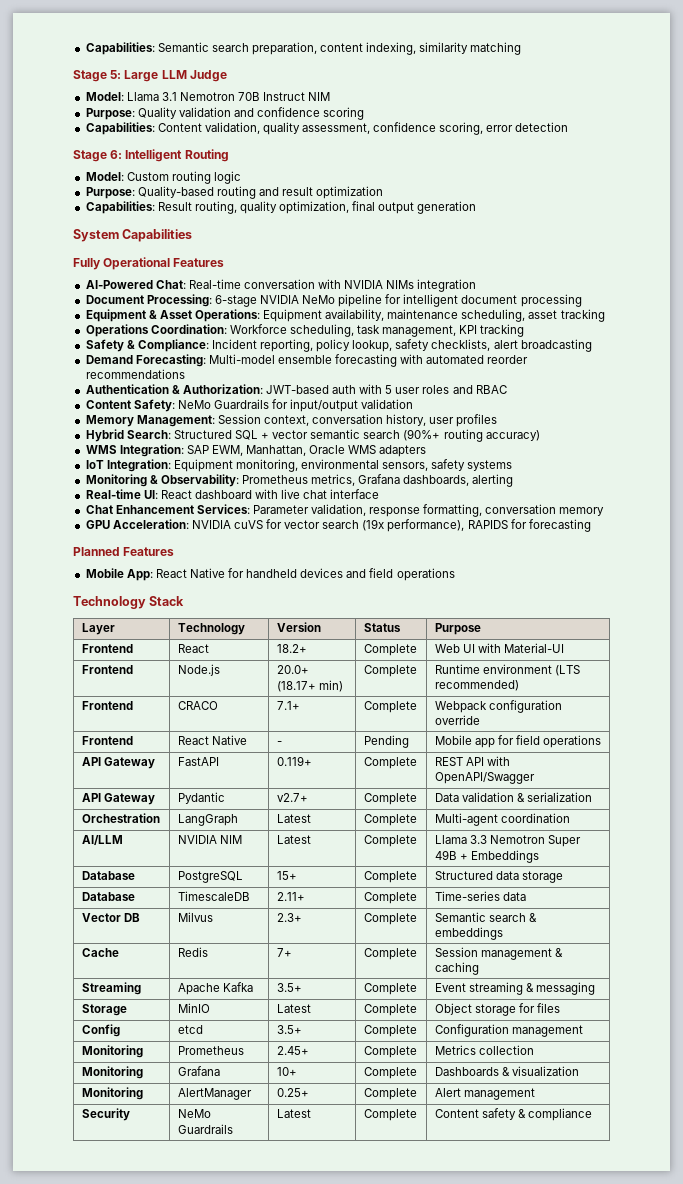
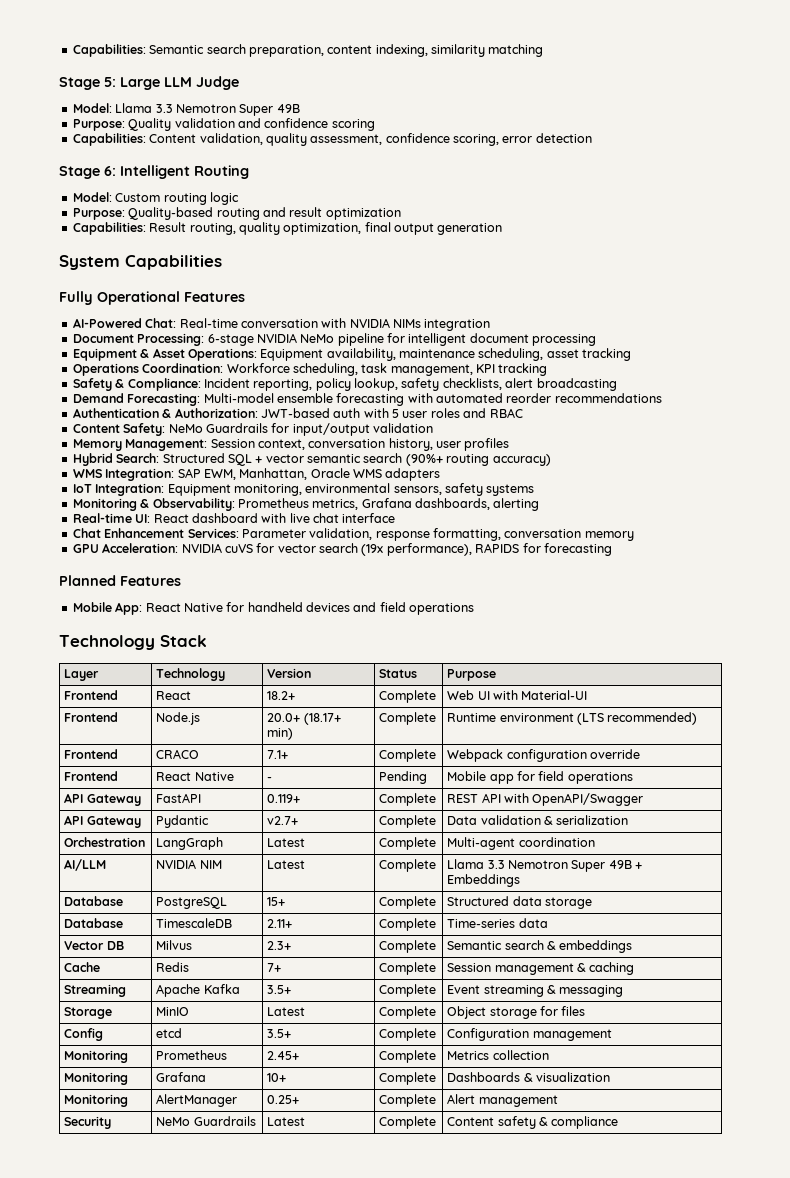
[161,92,331,101] 3.1 Nemotron 70B Instruct NIM -> [155,104,300,116] 3.3 Nemotron Super 49B

